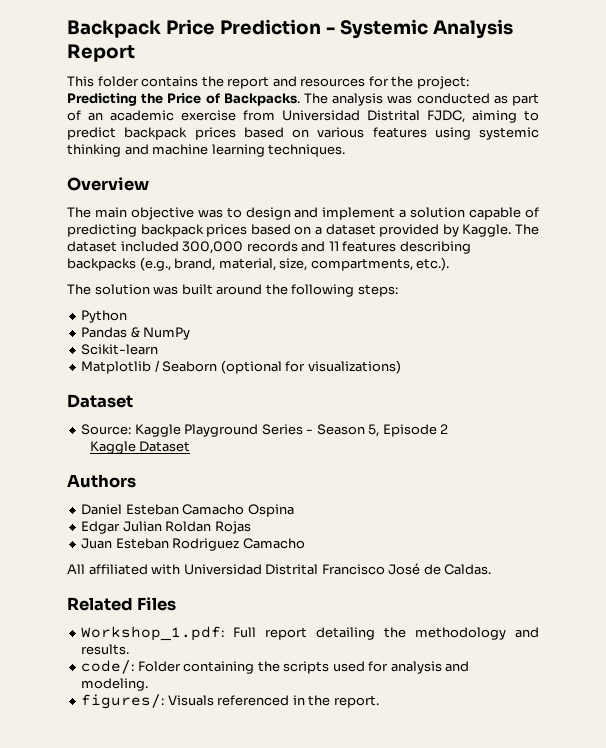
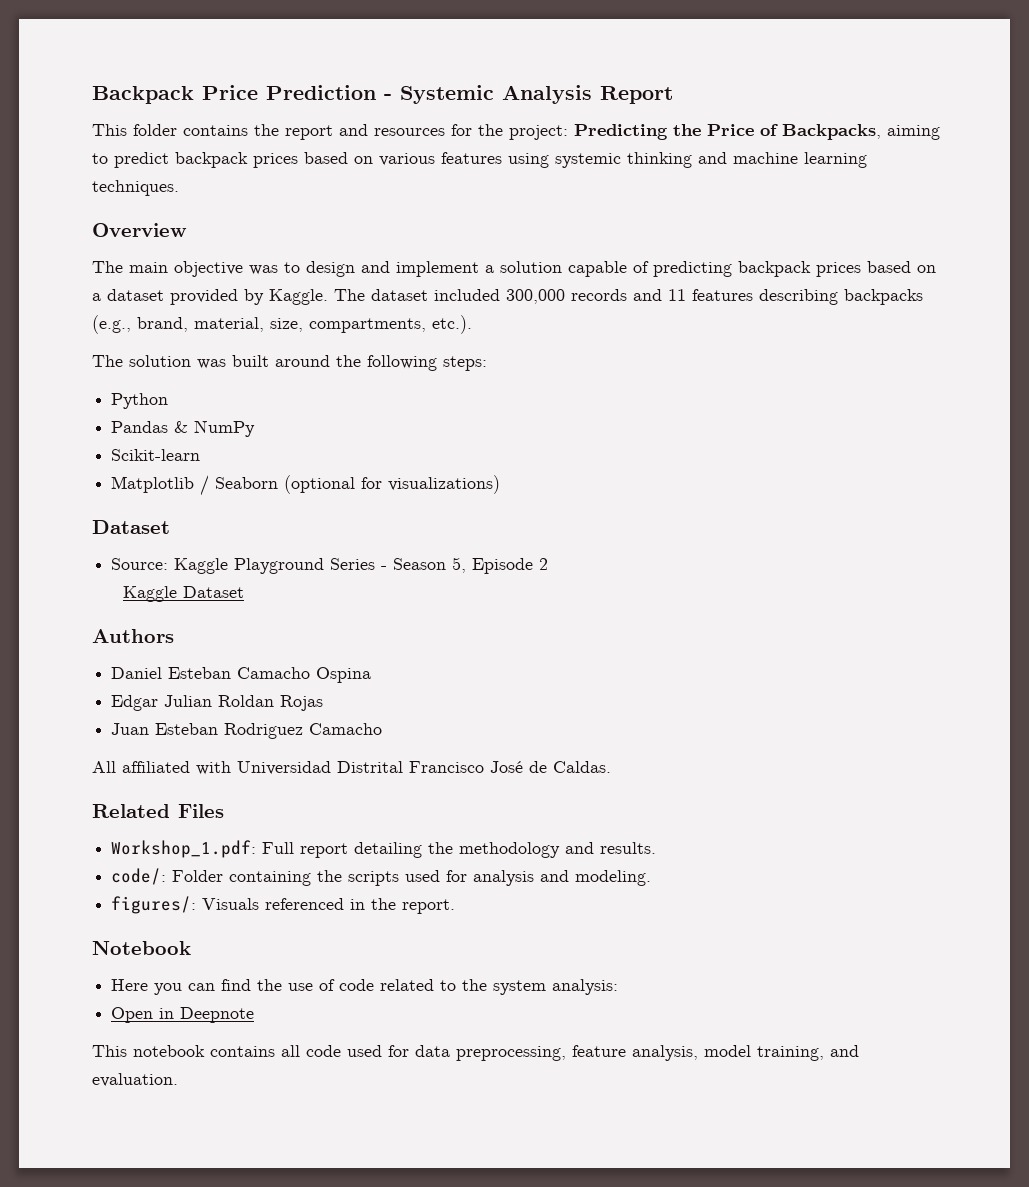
[223,93,539,106] [67,110,465,123] Backpacks. The analysis was conducted as part of an academic exercise from Universidad Distrital FJDC, -> [782,124,881,140] Backpacks,
(379, 701) none -> [92,941,191,955] [111,979,619,995] [111,1007,255,1023] [92,1045,859,1061] [92,1073,178,1087] // Notebook // Here you can find the use of code related to the system analysis: // Open in Deepnote // This notebook contains all code used for data preprocessing, feature analysis, model training, and evaluation.

